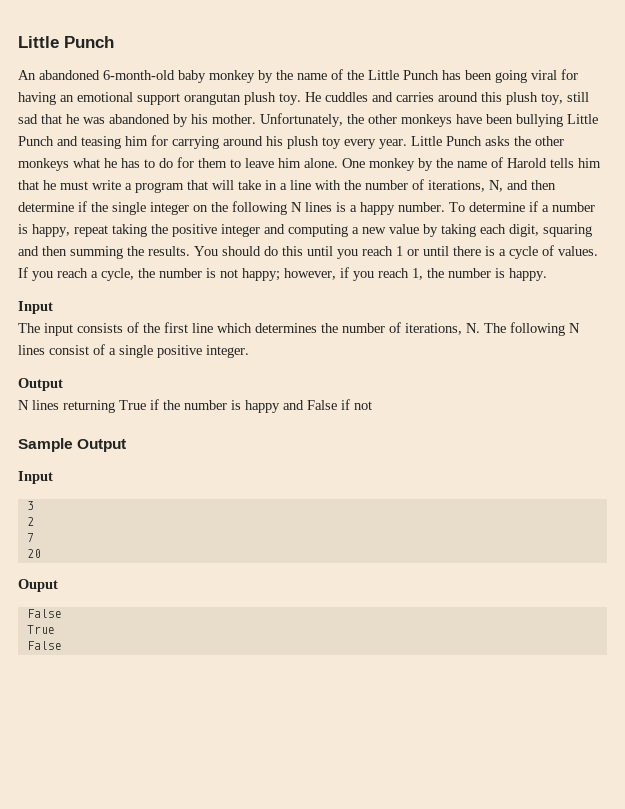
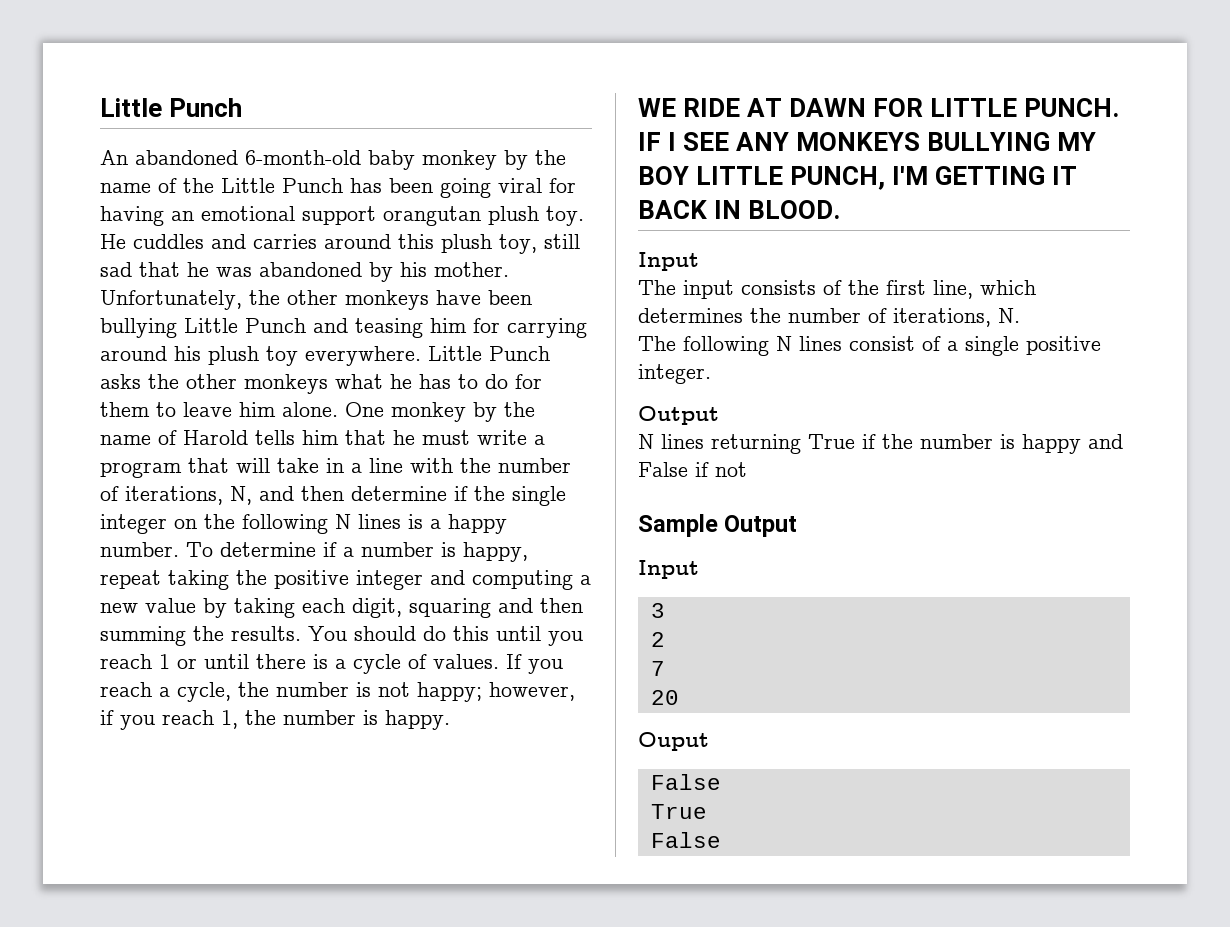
[344,139,407,149] every year. -> [305,346,421,366] everywhere.
(547, 274) none -> [638,98,1120,117] [638,132,1097,151] [638,166,1078,190] [638,200,841,219] // WE RIDE AT DAWN FOR LITTLE PUNCH. IF I SEE ANY MONKEYS BULLYING MY BOY LITTLE PUNCH, I'M GETTING IT BACK IN BLOOD.
[192,323,213,333] line -> [933,280,973,299] line,
(480, 328) none -> (1020, 315) //

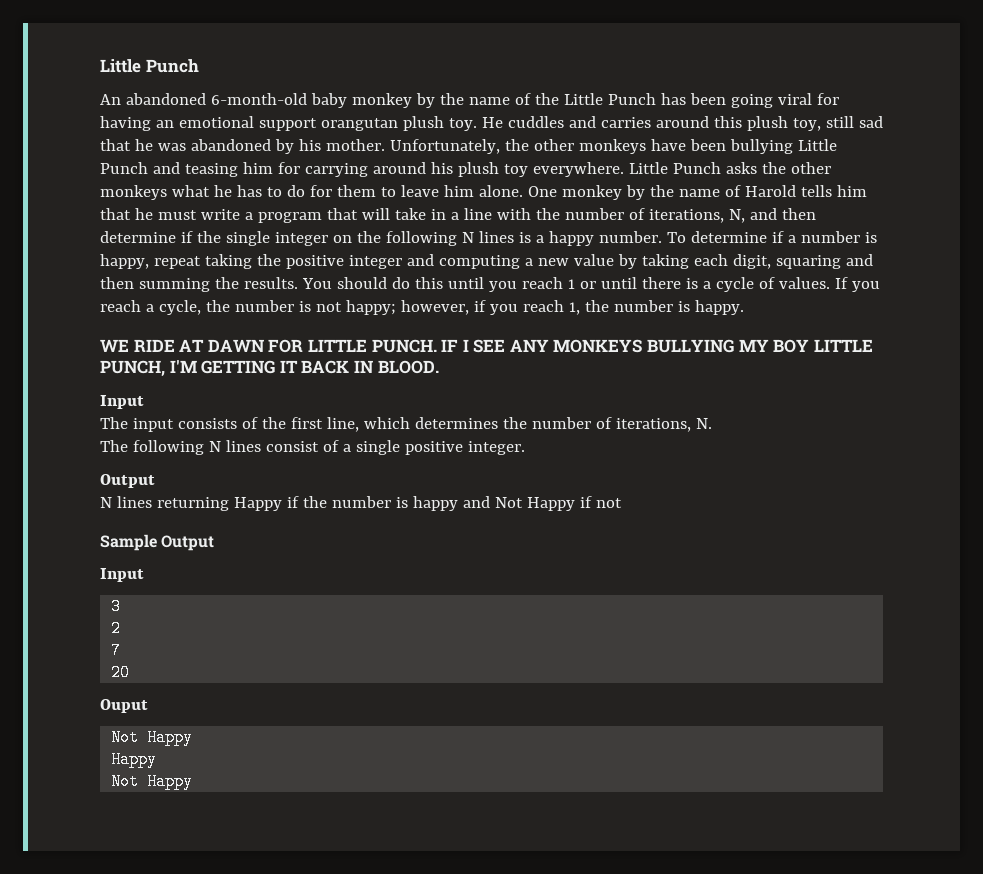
[808,434,855,449] True -> [233,497,282,511] Happy
[638,462,688,477] False -> [494,497,575,511] Not Happy
[650,774,721,790] [650,804,707,819] [650,832,721,848] False // True // False -> [111,729,194,746] [111,751,158,768] [111,773,194,790] Not Happy // Happy // Not Happy

